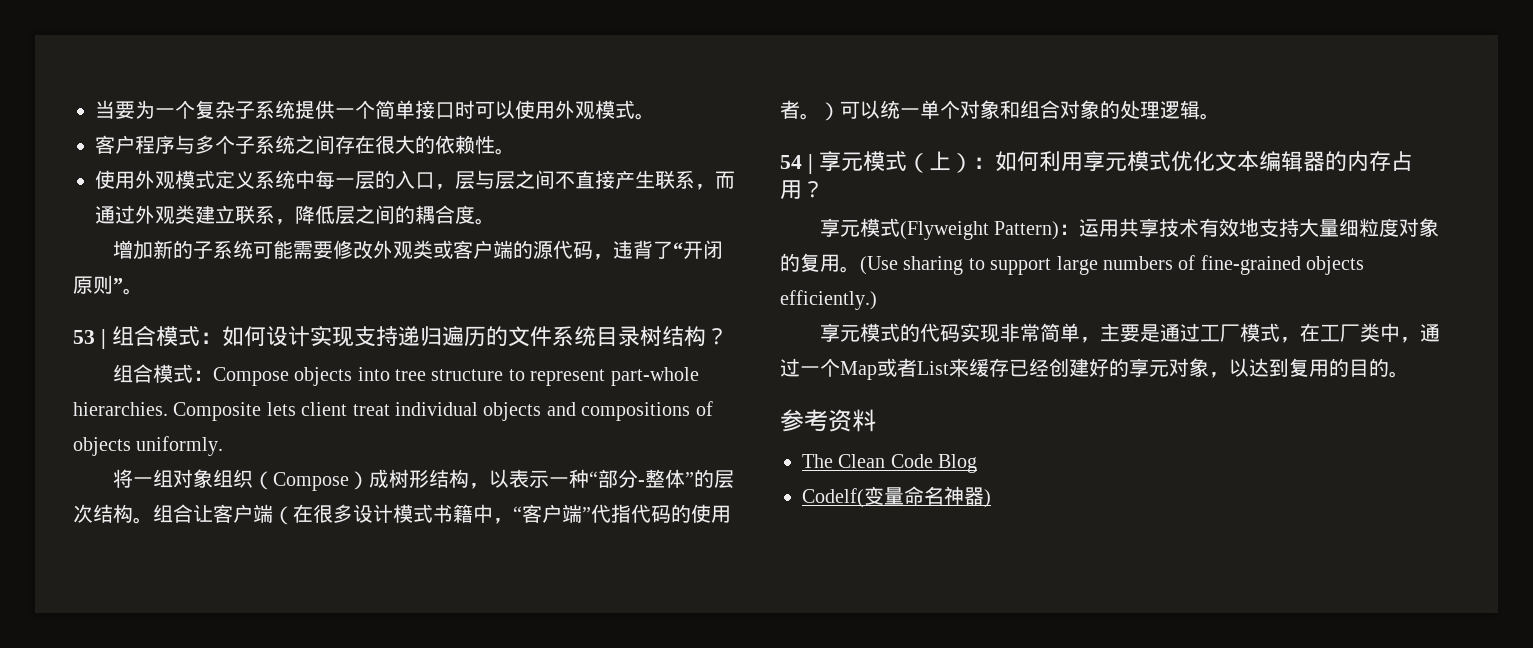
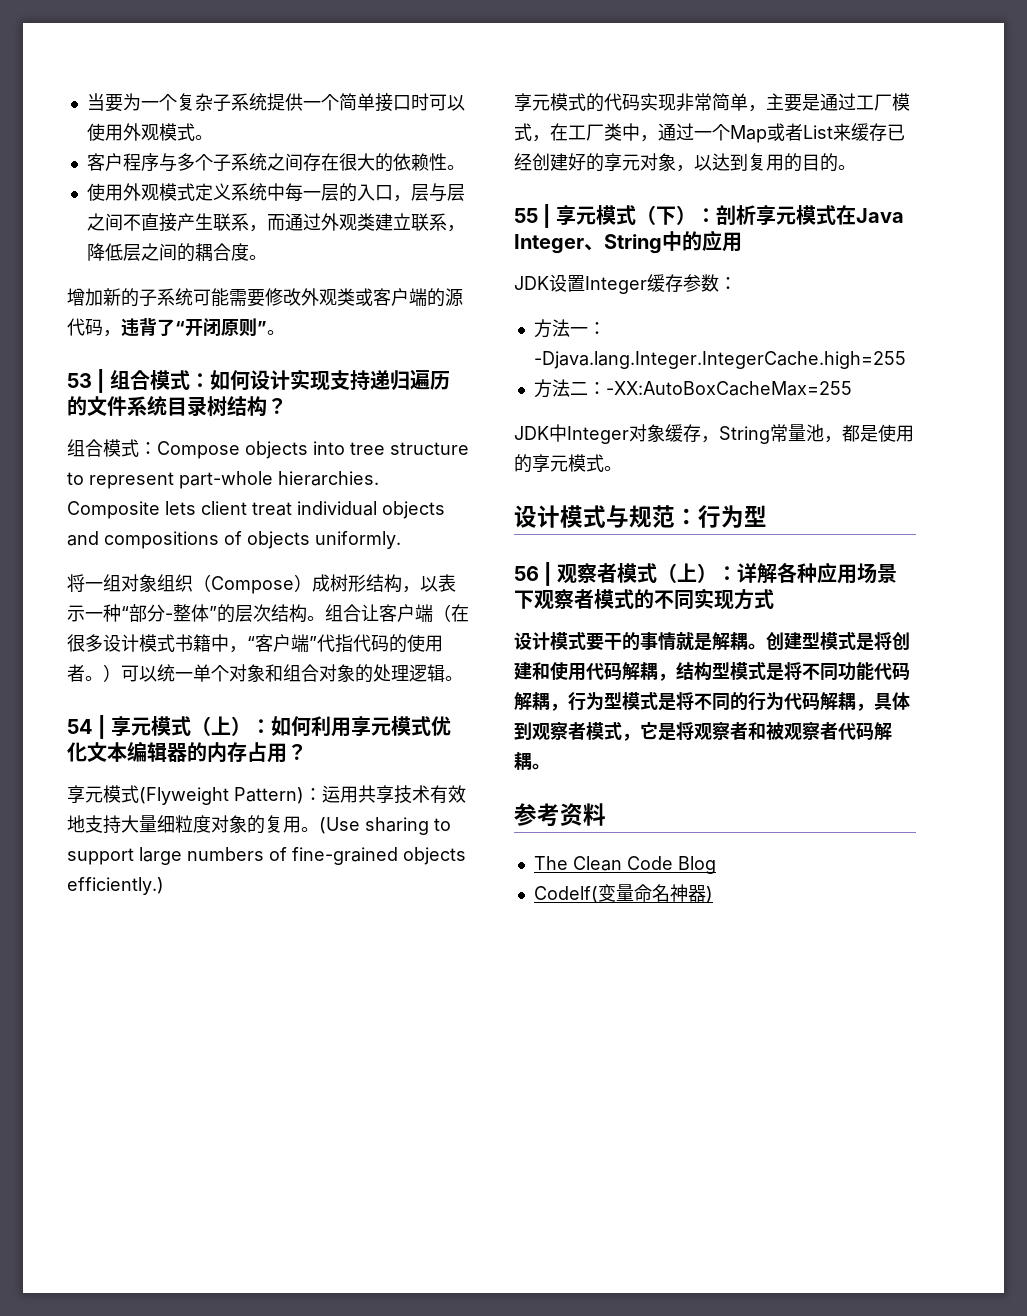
(1409, 374) none -> [514,204,904,228] [514,230,742,254] [514,274,737,294] [533,319,606,338] [533,351,906,369] [533,379,852,398] [514,424,914,444] [514,454,622,473] [514,505,767,528] [514,562,897,586] [514,588,774,610] [514,632,910,651] [514,662,910,681] [514,692,910,711] [514,722,892,741] [514,752,550,770] // 55 | 享元模式（下）：剖析享元模式在Java Integer、String中的应用 // JDK设置Integer缓存参数： // 方法一：-Djava.lang.Integer.IntegerCache.high=255 // 方法二：-XX:AutoBoxCacheMax=255 // JDK中Integer对象缓存，String常量池，都是使用的享元模式。 // 设计模式与规范：行为型 // 56 | 观察者模式（上）：详解各种应用场景下观察者模式的不同实现方式 // 设计模式要干的事情就是解耦。创建型模式是将创建和使用代码解耦，结构型模式是将不同功能代码解耦，行为型模式是将不同的行为代码解耦，具体到观察者模式，它是将观察者和被观察者代码解耦。

